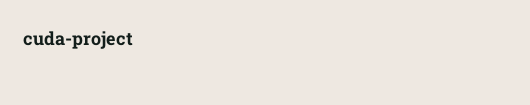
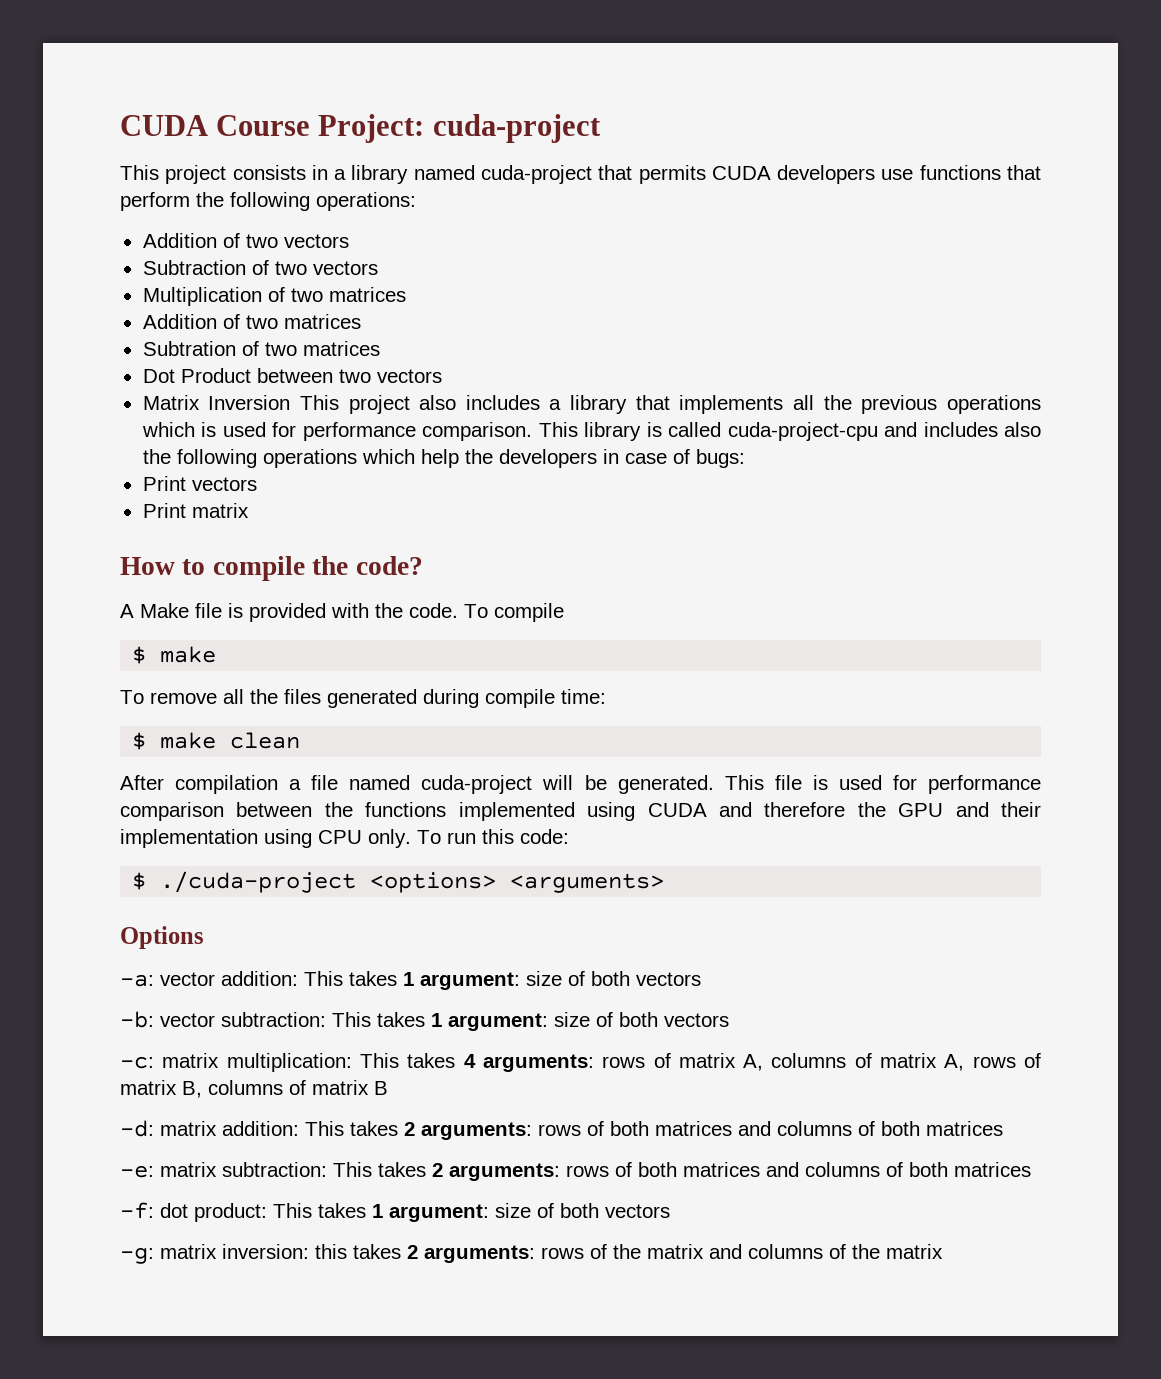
[23,31,133,49] cuda-project -> [120,114,601,143] [120,165,1042,184] [120,192,416,211] [142,233,349,248] [142,260,378,275] [142,287,406,306] [142,314,361,329] [142,341,380,356] [142,368,442,383] [142,395,1041,414] [141,422,1042,441] [142,449,745,468] [142,476,257,491] [142,503,249,518] [120,556,423,581] [120,603,564,622] [132,646,217,664] [120,689,606,708] [132,732,301,750] [120,775,1041,794] [120,802,1041,821] [120,829,569,848] [132,871,665,893] [120,926,204,949] [120,971,701,990] [120,1011,729,1031] [120,1053,1041,1072] [120,1080,388,1098] [120,1120,1003,1140] [120,1162,1031,1181] [120,1202,670,1222] [120,1244,943,1264] CUDA Course Project: cuda-project // This project consists in a library named cuda-project that permits CUDA developers use functions that perform the following operations: // Addition of two vectors // Subtraction of two vectors // Multiplication of two matrices // Addition of two matrices // Subtration of two matrices // Dot Product between two vectors // Matrix Inversion This project also includes a library that implements all the previous operations which is used for performance comparison. This library is called cuda-project-cpu and includes also the following operations which help the developers in case of bugs: // Print vectors // Print matrix // How to compile the code? // A Make file is provided with the code. To compile // $ make // To remove all the files generated during compile time: // $ make clean // After compilation a file named cuda-project will be generated. This file is used for performance comparison between the functions implemented using CUDA and therefore the GPU and their implementation using CPU only. To run this code: // $ ./cuda-project <options> <arguments> // Options // -a: vector addition: This takes 1 argument: size of both vectors // -b: vector subtraction: This takes 1 argument: size of both vectors // -c: matrix multiplication: This takes 4 arguments: rows of matrix A, columns of matrix A, rows of matrix B, columns of matrix B // -d: matrix addition: This takes 2 arguments: rows of both matrices and columns of both matrices // -e: matrix subtraction: This takes 2 arguments: rows of both matrices and columns of both matrices // -f: dot product: This takes 1 argument: size of both vectors // -g: matrix inversion: this takes 2 arguments: rows of the matrix and columns of the matrix

